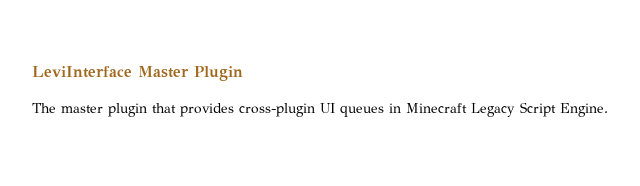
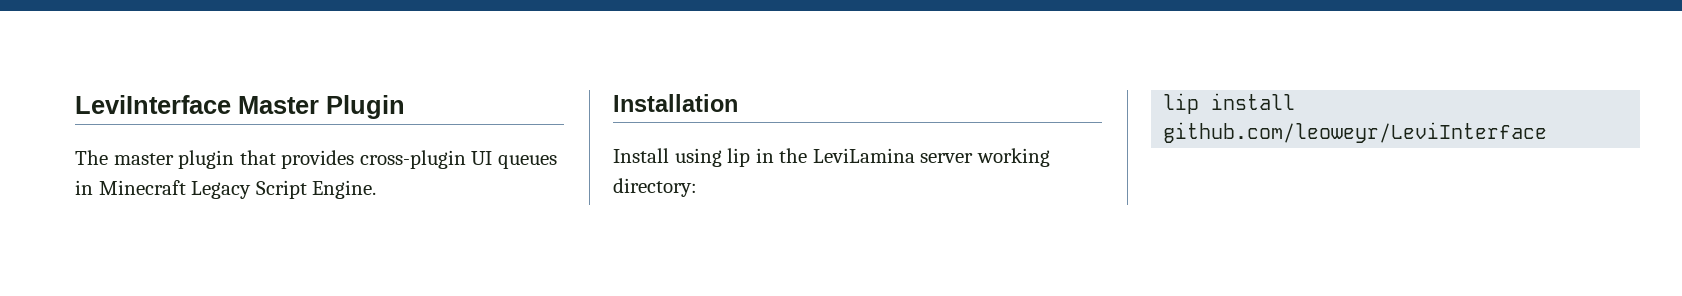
(608, 110) none -> [613,94,738,112] [613,148,1050,167] [613,178,697,197] [1163,93,1296,114] [1163,122,1548,143] // Installation // Install using lip in the LeviLamina server working directory: // lip install github.com/leoweyr/LeviInterface

